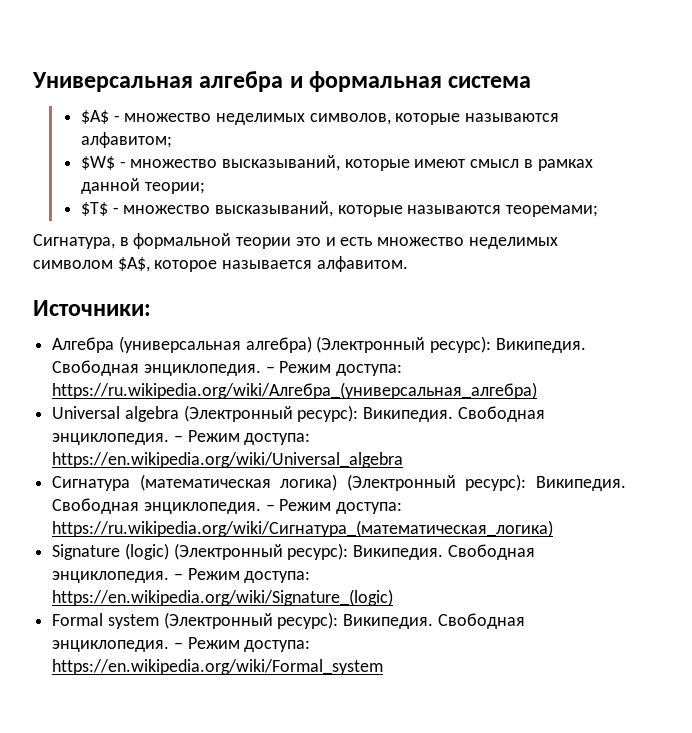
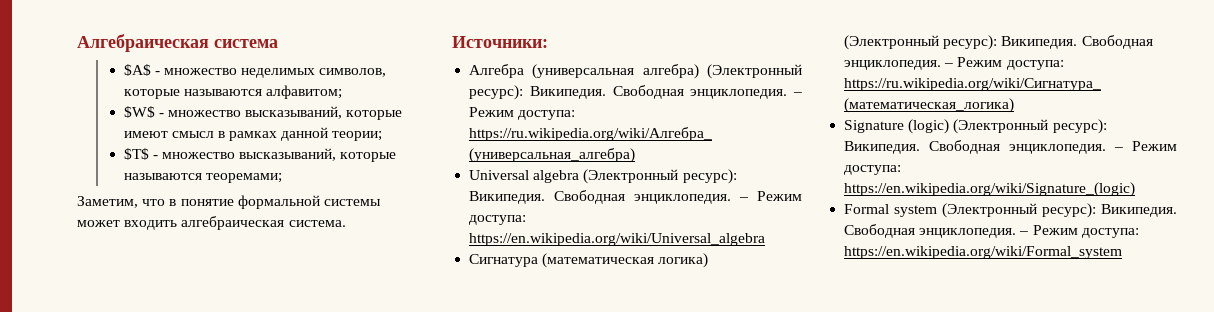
[32,71,443,92] Универсальная алгебра и формальная -> [77,34,209,52] Алгебраическая
[33,233,558,249] [33,256,408,272] Сигнатура, в формальной теории это и есть множество неделимых символом $A$, которое называется алфавитом. -> [77,195,381,209] [77,216,346,230] Заметим, что в понятие формальной системы может входить алгебраическая система.

